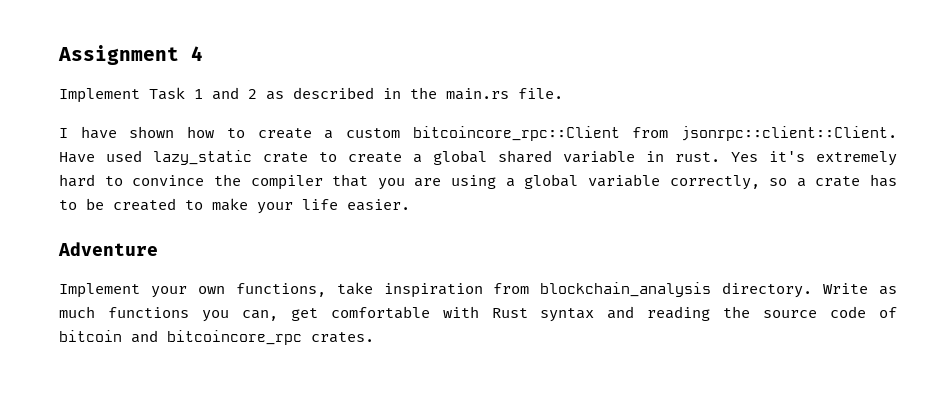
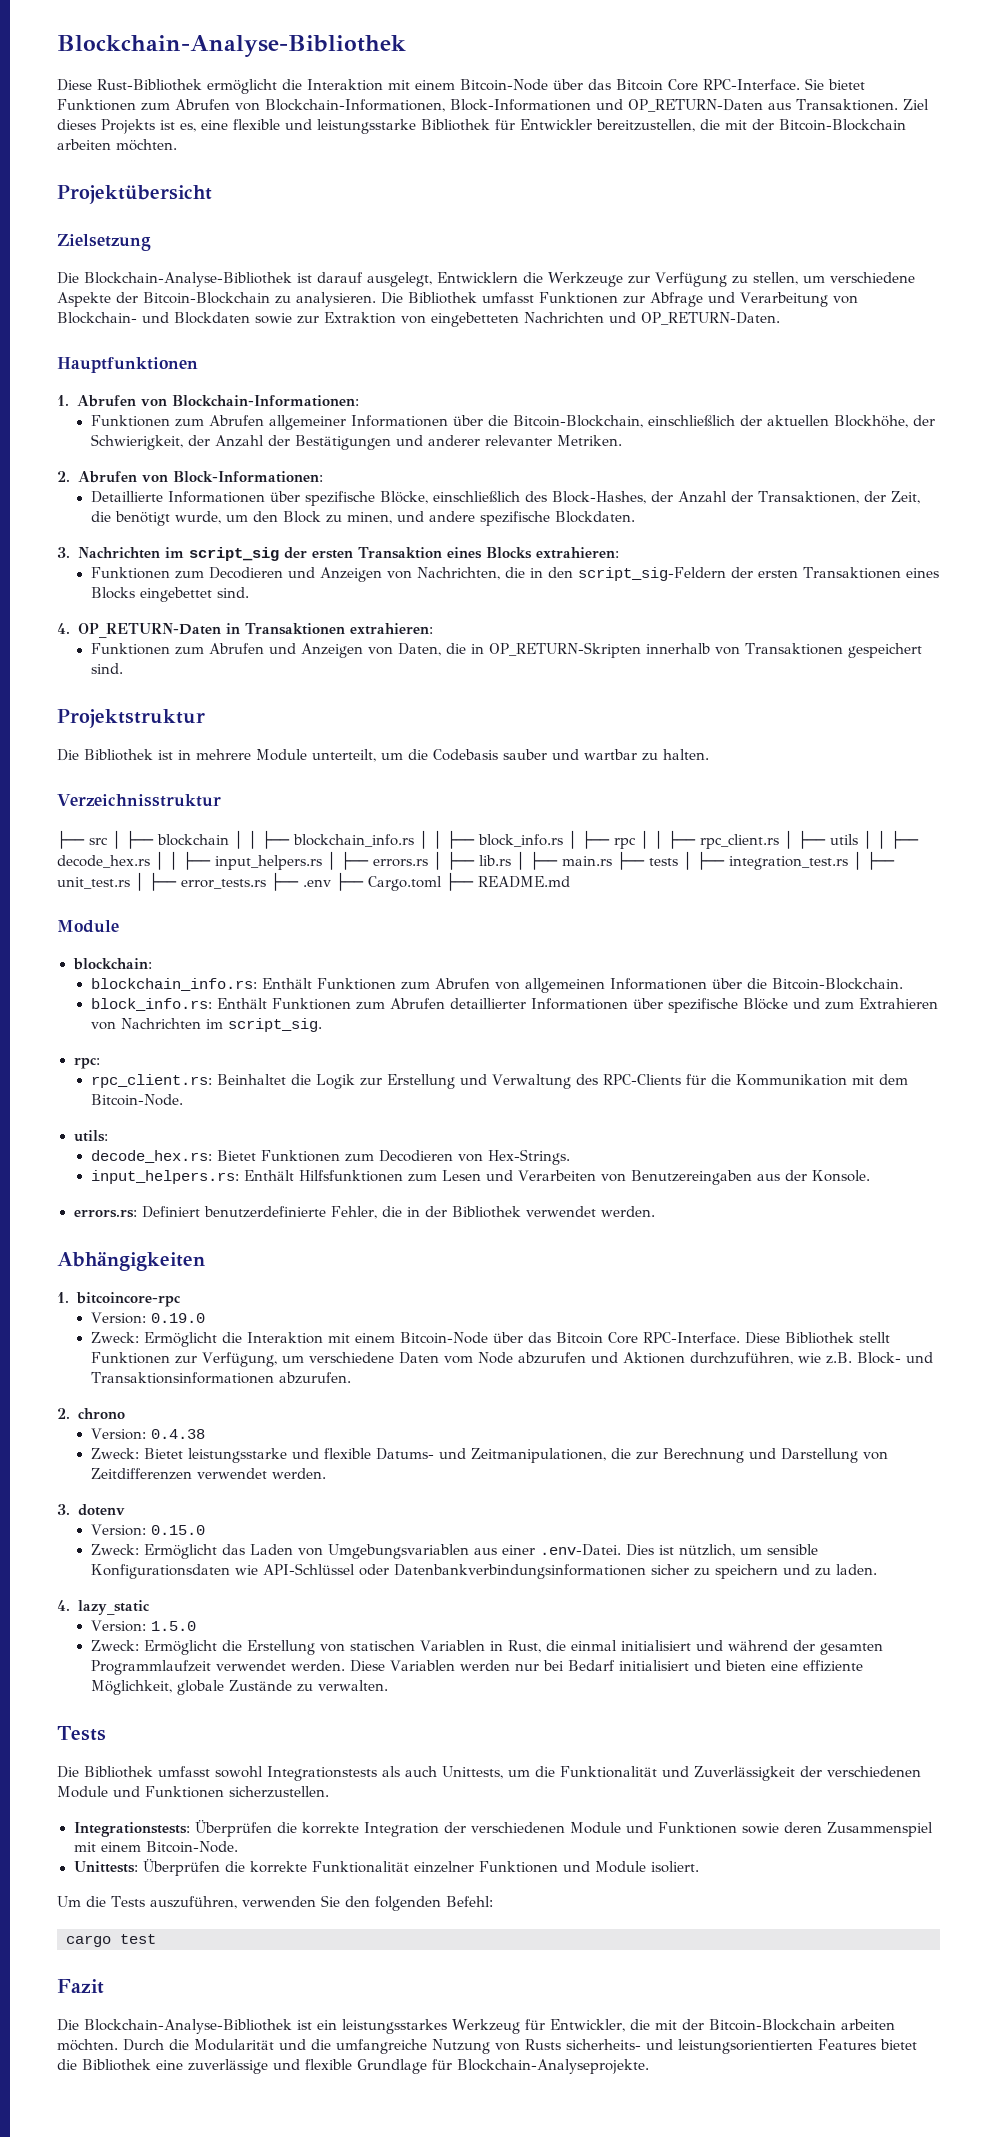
[58,45,203,65] [59,87,563,103] [59,126,897,141] [59,150,897,166] [59,174,897,190] [59,198,410,214] [58,242,158,256] [59,282,897,298] [59,306,898,322] [59,330,374,345] Assignment 4 // Implement Task 1 and 2 as described in the main.rs file. // I have shown how to create a custom bitcoincore_rpc::Client from jsonrpc::client::Client. Have used lazy_static crate to create a global shared variable in rust. Yes it's extremely hard to convince the compiler that you are using a global variable correctly, so a crate has to be created to make your life easier. // Adventure // Implement your own functions, take inspiration from blockchain_analysis directory. Write as much functions you can, get comfortable with Rust syntax and reading the source code of bitcoin and bitcoincore_rpc crates. -> [57,35,406,57] [57,78,865,94] [57,99,929,112] [57,119,906,134] [57,139,177,151] [57,185,212,204] [57,234,151,251] [57,272,915,287] [57,292,858,307] [57,312,780,327] [57,357,198,373] [57,395,359,407] [90,415,935,430] [90,434,622,450] [57,471,323,483] [90,491,920,506] [90,511,635,526] [57,547,620,561] [90,567,939,582] [90,587,249,602] [57,623,434,638] [90,642,922,658] [90,663,123,674] [57,709,205,728] [57,749,709,762] [57,794,221,807] [57,830,919,849] [57,851,895,870] [57,872,570,891] [57,920,119,933] [72,958,152,970] [90,978,903,993] [90,998,938,1013] [90,1018,322,1032] [73,1057,100,1069] [90,1074,908,1089] [90,1094,183,1106] [73,1130,108,1142] [90,1149,570,1165] [90,1170,870,1185] [73,1206,655,1219] [57,1252,205,1271] [57,1292,181,1307] [90,1312,205,1324] [90,1332,890,1347] [90,1352,933,1367] [90,1372,351,1384] [57,1408,125,1419] [90,1428,205,1440] [90,1448,888,1463] [90,1468,326,1480] [57,1504,125,1516] [90,1524,205,1536] [90,1544,818,1559] [90,1563,877,1579] [57,1600,150,1615] [90,1620,196,1632] [90,1640,883,1655] [90,1660,863,1675] [90,1680,388,1695] [57,1726,106,1741] [57,1766,921,1781] [57,1786,329,1798] [73,1820,933,1837] [73,1841,238,1853] [73,1859,699,1876] [57,1895,493,1911] [66,1934,156,1947] [57,1979,104,1994] [57,2019,895,2034] [57,2039,917,2054] [57,2059,649,2074] Blockchain-Analyse-Bibliothek // Diese Rust-Bibliothek ermöglicht die Interaktion mit einem Bitcoin-Node über das Bitcoin Core RPC-Interface. Sie bietet Funktionen zum Abrufen von Blockchain-Informationen, Block-Informationen und OP_RETURN-Daten aus Transaktionen. Ziel dieses Projekts ist es, eine flexible und leistungsstarke Bibliothek für Entwickler bereitzustellen, die mit der Bitcoin-Blockchain arbeiten möchten. // Projektübersicht // Zielsetzung // Die Blockchain-Analyse-Bibliothek ist darauf ausgelegt, Entwicklern die Werkzeuge zur Verfügung zu stellen, um verschiedene Aspekte der Bitcoin-Blockchain zu analysieren. Die Bibliothek umfasst Funktionen zur Abfrage und Verarbeitung von Blockchain- und Blockdaten sowie zur Extraktion von eingebetteten Nachrichten und OP_RETURN-Daten. // Hauptfunktionen // 1. Abrufen von Blockchain-Informationen: // Funktionen zum Abrufen allgemeiner Informationen über die Bitcoin-Blockchain, einschließlich der aktuellen Blockhöhe, der Schwierigkeit, der Anzahl der Bestätigungen und anderer relevanter Metriken. // 2. Abrufen von Block-Informationen: // Detaillierte Informationen über spezifische Blöcke, einschließlich des Block-Hashes, der Anzahl der Transaktionen, der Zeit, die benötigt wurde, um den Block zu minen, und andere spezifische Blockdaten. // 3. Nachrichten im script_sig der ersten Transaktion eines Blocks extrahieren: // Funktionen zum Decodieren und Anzeigen von Nachrichten, die in den script_sig-Feldern der ersten Transaktionen eines Blocks eingebettet sind. // 4. OP_RETURN-Daten in Transaktionen extrahieren: // Funktionen zum Abrufen und Anzeigen von Daten, die in OP_RETURN-Skripten innerhalb von Transaktionen gespeichert sind. // Projektstruktur // Die Bibliothek ist in mehrere Module unterteilt, um die Codebasis sauber und wartbar zu halten. // Verzeichnisstruktur // ├── src │ ├── blockchain │ │ ├── blockchain_info.rs │ │ ├── block_info.rs │ ├── rpc │ │ ├── rpc_client.rs │ ├── utils │ │ ├── decode_hex.rs │ │ ├── input_helpers.rs │ ├── errors.rs │ ├── lib.rs │ ├── main.rs ├── tests │ ├── integration_test.rs │ ├── unit_test.rs │ ├── error_tests.rs ├── .env ├── Cargo.toml ├── README.md // Module // blockchain: // blockchain_info.rs: Enthält Funktionen zum Abrufen von allgemeinen Informationen über die Bitcoin-Blockchain. // block_info.rs: Enthält Funktionen zum Abrufen detaillierter Informationen über spezifische Blöcke und zum Extrahieren von Nachrichten im script_sig. // rpc: // rpc_client.rs: Beinhaltet die Logik zur Erstellung und Verwaltung des RPC-Clients für die Kommunikation mit dem Bitcoin-Node. // utils: // decode_hex.rs: Bietet Funktionen zum Decodieren von Hex-Strings. // input_helpers.rs: Enthält Hilfsfunktionen zum Lesen und Verarbeiten von Benutzereingaben aus der Konsole. // errors.rs: Definiert benutzerdefinierte Fehler, die in der Bibliothek verwendet werden. // Abhängigkeiten // 1. bitcoincore-rpc // Version: 0.19.0 // Zweck: Ermöglicht die Interaktion mit einem Bitcoin-Node über das Bitcoin Core RPC-Interface. Diese Bibliothek stellt Funktionen zur Verfügung, um verschiedene Daten vom Node abzurufen und Aktionen durchzuführen, wie z.B. Block- und Transaktionsinformationen abzurufen. // 2. chrono // Version: 0.4.38 // Zweck: Bietet leistungsstarke und flexible Datums- und Zeitmanipulationen, die zur Berechnung und Darstellung von Zeitdifferenzen verwendet werden. // 3. dotenv // Version: 0.15.0 // Zweck: Ermöglicht das Laden von Umgebungsvariablen aus einer .env-Datei. Dies ist nützlich, um sensible Konfigurationsdaten wie API-Schlüssel oder Datenbankverbindungsinformationen sicher zu speichern und zu laden. // 4. lazy_static // Version: 1.5.0 // Zweck: Ermöglicht die Erstellung von statischen Variablen in Rust, die einmal initialisiert und während der gesamten Programmlaufzeit verwendet werden. Diese Variablen werden nur bei Bedarf initialisiert und bieten eine effiziente Möglichkeit, globale Zustände zu verwalten. // Tests // Die Bibliothek umfasst sowohl Integrationstests als auch Unittests, um die Funktionalität und Zuverlässigkeit der verschiedenen Module und Funktionen sicherzustellen. // Integrationstests: Überprüfen die korrekte Integration der verschiedenen Module und Funktionen sowie deren Zusammenspiel mit einem Bitcoin-Node. // Unittests: Überprüfen die korrekte Funktionalität einzelner Funktionen und Module isoliert. // Um die Tests auszuführen, verwenden Sie den folgenden Befehl: // cargo test // Fazit // Die Blockchain-Analyse-Bibliothek ist ein leistungsstarkes Werkzeug für Entwickler, die mit der Bitcoin-Blockchain arbeiten möchten. Durch die Modularität und die umfangreiche Nutzung von Rusts sicherheits- und leistungsorientierten Features bietet die Bibliothek eine zuverlässige und flexible Grundlage für Blockchain-Analyseprojekte.

